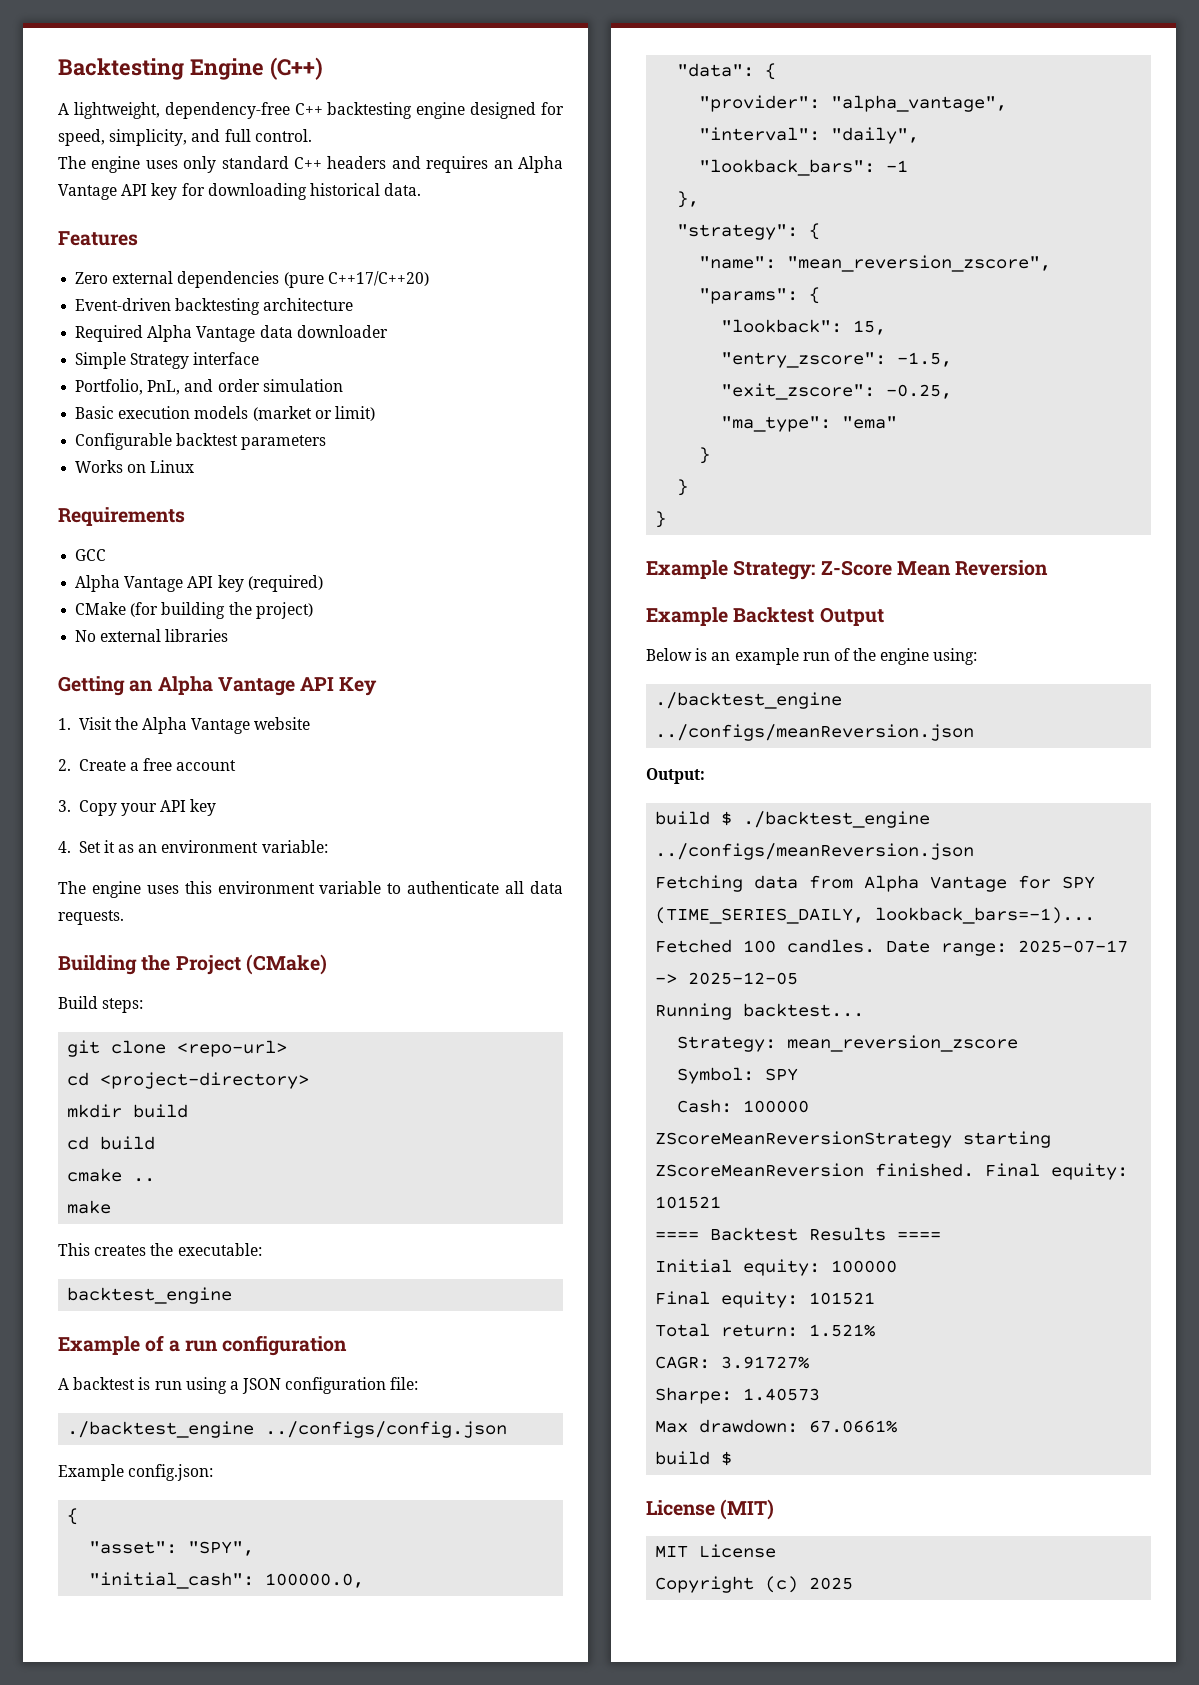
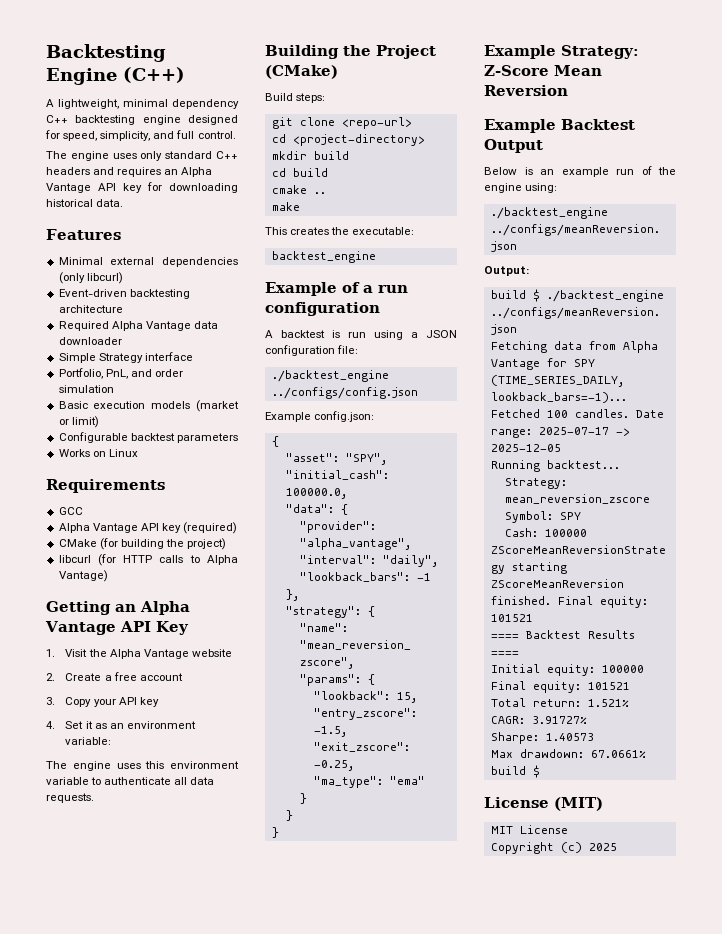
[164,102,290,119] dependency-free -> [123,99,239,109] minimal dependency
[75,272,109,284] Zero -> [58,257,103,265] Minimal
[283,271,429,288] (pure C++17/C++20) -> [58,272,123,284] (only libcurl)
[75,629,229,642] No external libraries -> [58,554,238,566] [58,570,108,582] libcurl (for HTTP calls to Alpha Vantage)

